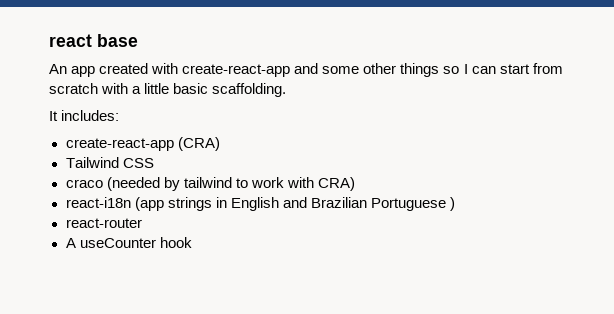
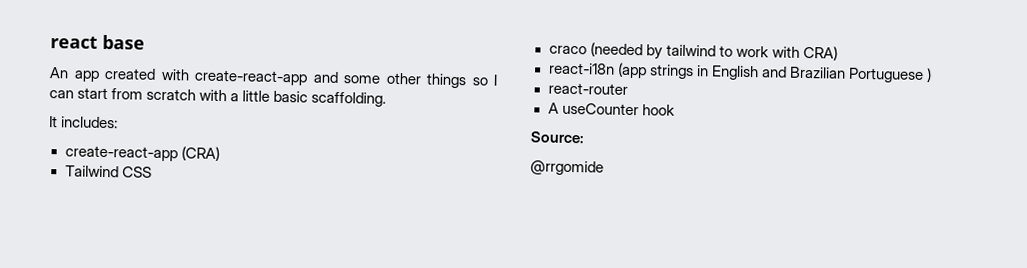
(192, 242) none -> [530,131,585,144] [530,160,604,176] // Source: // @rrgomide

